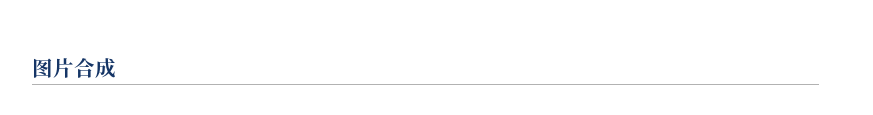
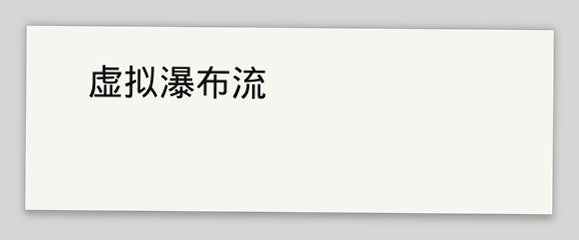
[32,58,116,78] 图片合成 -> [87,64,268,100] 虚拟瀑布流

